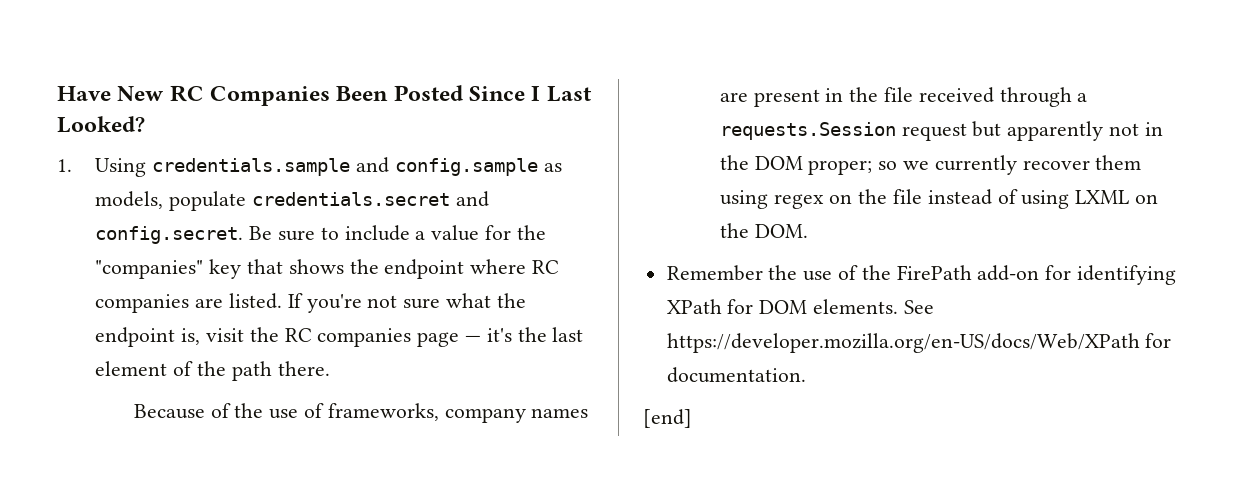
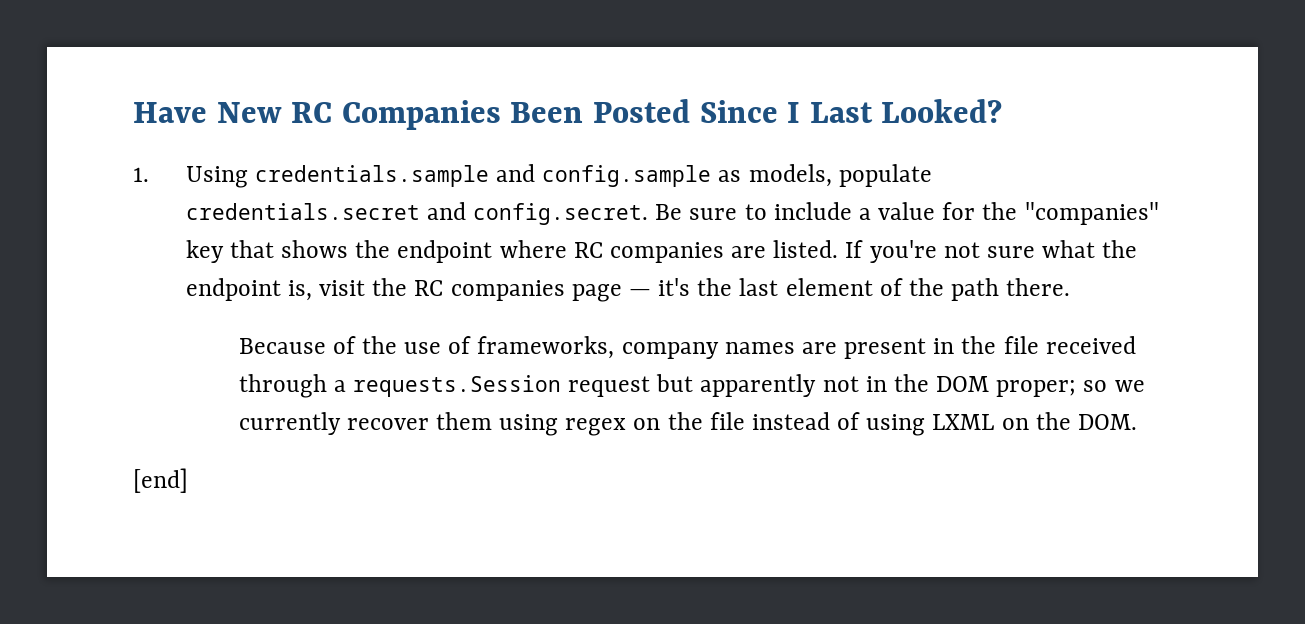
[666,265,1177,285] [666,299,934,314] [666,333,1172,353] [666,367,806,383] // Remember the use of the FirePath add-on for identifying XPath for DOM elements. See https://developer.mozilla.org/en-US/docs/Web/XPath for documentation. -> (1137, 422) none

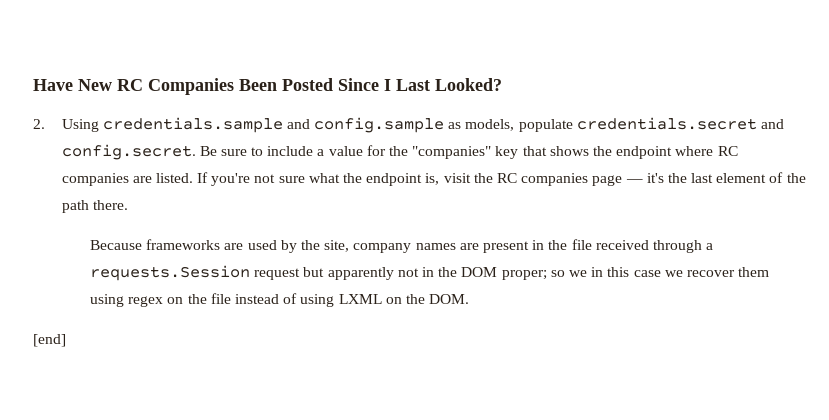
[133,167,149,182] 1. -> [33,119,45,129] 2.
[332,336,615,359] of the use of frameworks, -> [146,239,350,253] frameworks are used by the site,
[238,412,341,435] currently -> [591,267,683,277] in this case we

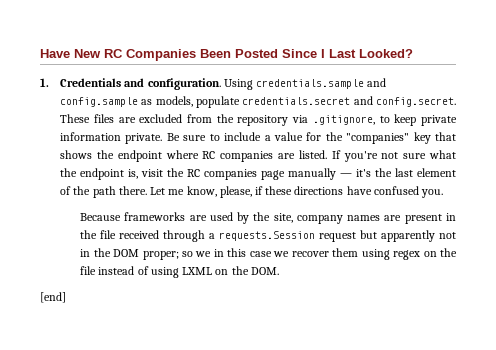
[33,119,45,129] 2. -> [40,78,221,90] 1. Credentials and configuration.
(196, 152) none -> [60,114,458,126] [60,132,163,144] These files are excluded from the repository via .gitignore, to keep private information private.
(623, 180) none -> [288,168,337,180] manually
(128, 205) none -> [150,186,444,198] Let me know, please, if these directions have confused you.

